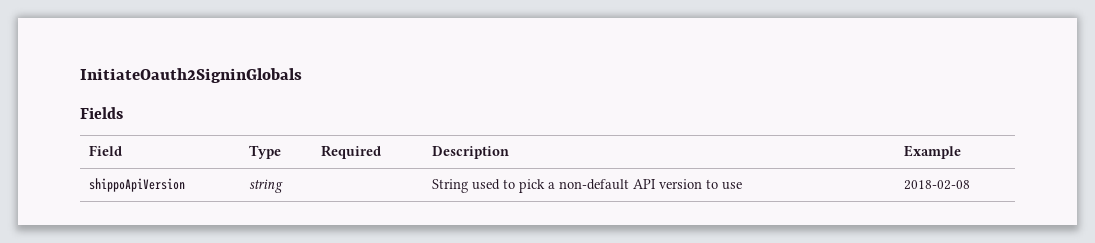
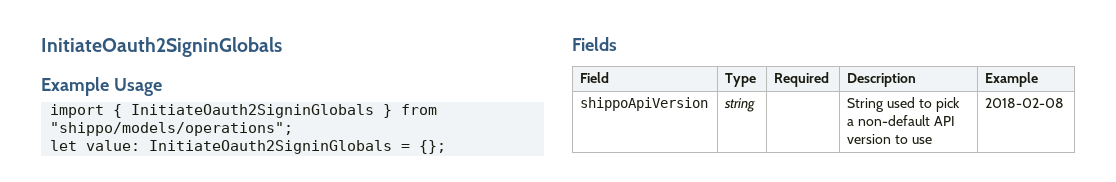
[80,68,302,83] InitiateOauth2SigninGlobals -> [41,37,282,57] [41,77,162,96] [50,104,438,118] [50,122,294,136] [50,140,447,154] InitiateOauth2SigninGlobals // Example Usage // import { InitiateOauth2SigninGlobals } from "shippo/models/operations"; // let value: InitiateOauth2SigninGlobals = {};

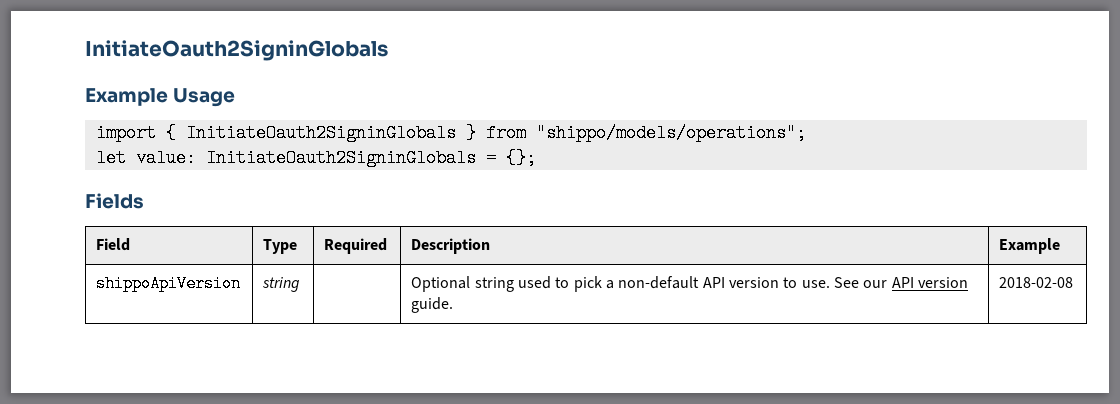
[847,98,885,112] String -> [411,276,514,292] Optional string
[912,137,933,144] use -> [801,277,968,288] [411,297,454,313] use. See our API version guide.

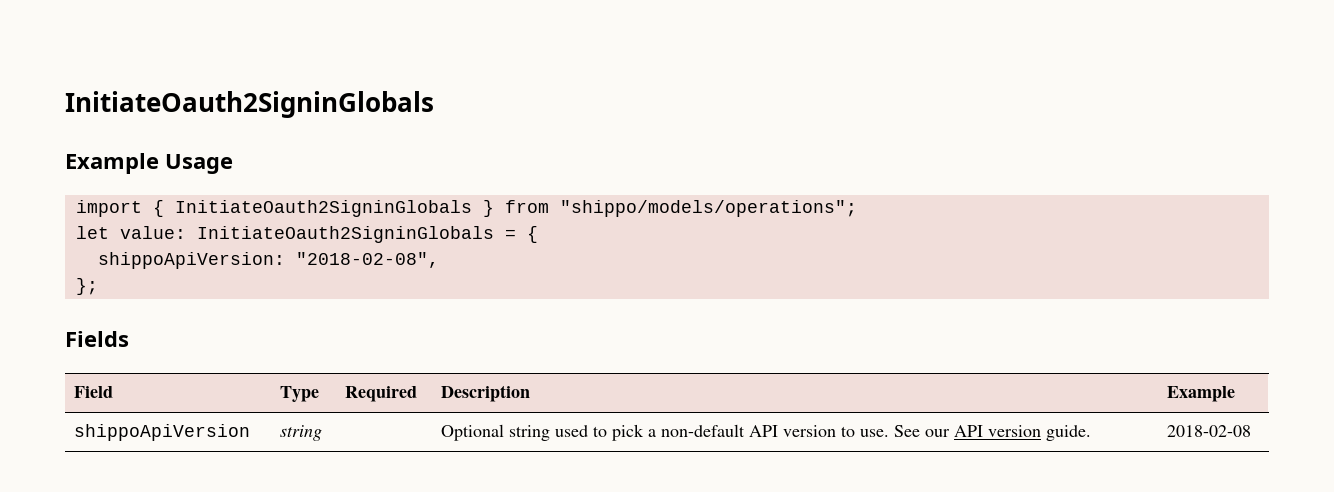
[505,149,536,167] {}; -> [526,226,538,243] [97,252,439,269] [75,278,98,295] { // shippoApiVersion: "2018-02-08", // };

